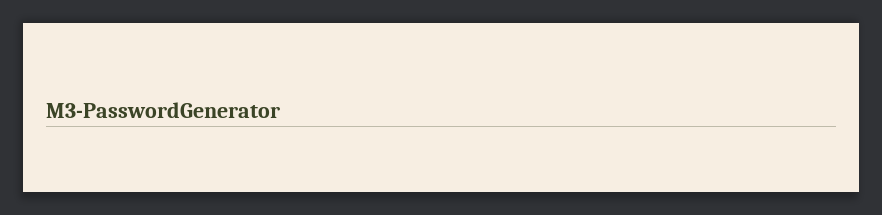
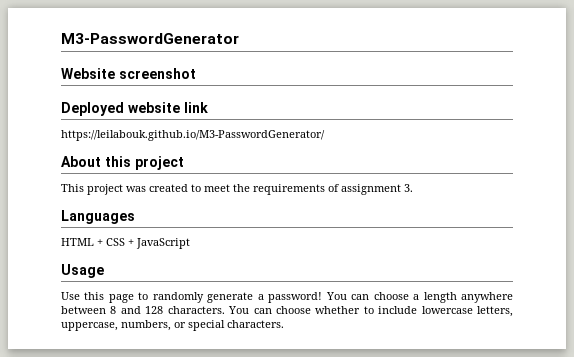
(280, 110) none -> [61,68,196,79] [61,102,208,116] [61,130,325,141] [61,156,184,170] [61,184,413,195] [61,210,135,224] [61,238,190,249] [61,264,104,278] [61,292,513,303] [61,306,513,317] [61,320,284,331] // Website screenshot // Deployed website link // https://leilabouk.github.io/M3-PasswordGenerator/ // About this project // This project was created to meet the requirements of assignment 3. // Languages // HTML + CSS + JavaScript // Usage // Use this page to randomly generate a password! You can choose a length anywhere between 8 and 128 characters. You can choose whether to include lowercase letters, uppercase, numbers, or special characters.

